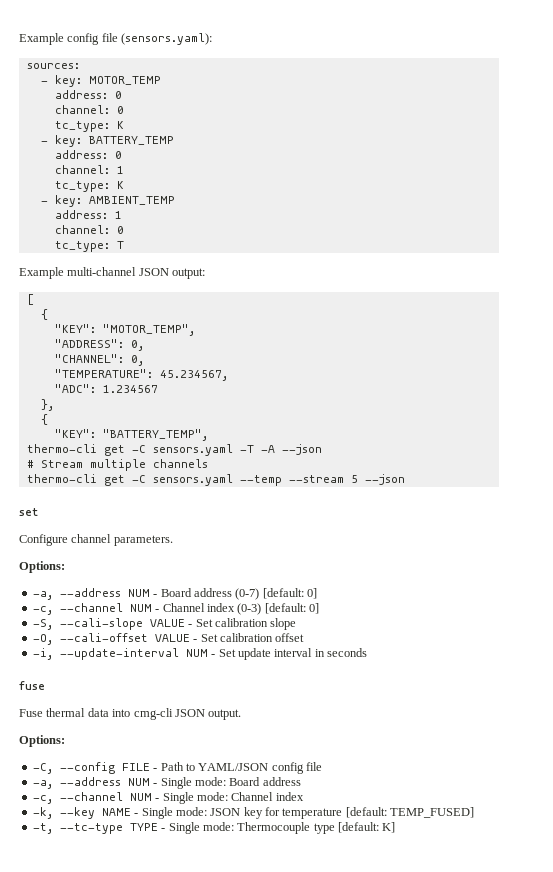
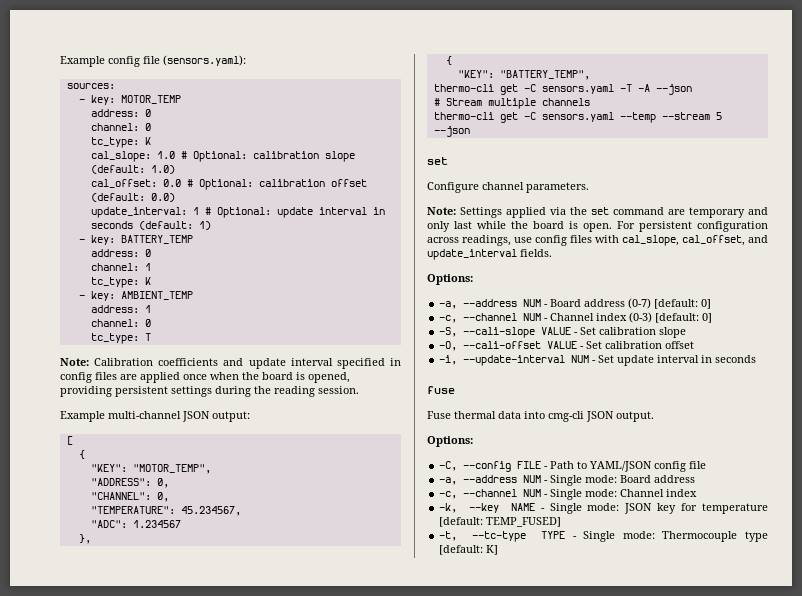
(124, 125) none -> [90,151,355,162] [90,165,175,174] [90,179,367,190] [90,193,175,202] [90,207,385,218] [90,221,211,230] // cal_slope: 1.0 # Optional: calibration slope (default: 1.0) // cal_offset: 0.0 # Optional: calibration offset (default: 0.0) // update_interval: 1 # Optional: update interval in seconds (default: 1)
(124, 245) none -> [60,358,401,369] [60,372,350,383] [60,386,359,397] // Note: Calibration coefficients and update interval specified in config files are applied once when the board is opened, providing persistent settings during the reading session.
(173, 540) none -> [427,207,768,218] [427,221,768,232] [427,235,768,246] [427,249,552,260] // Note: Settings applied via the set command are temporary and only last while the board is open. For persistent configuration across readings, use config files with cal_slope, cal_offset, and update_interval fields.

